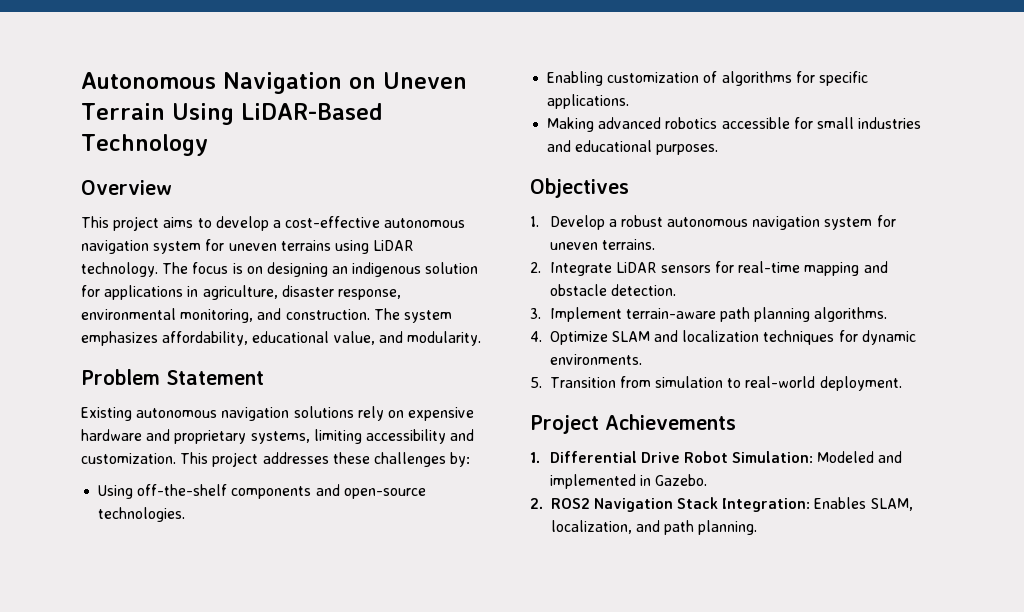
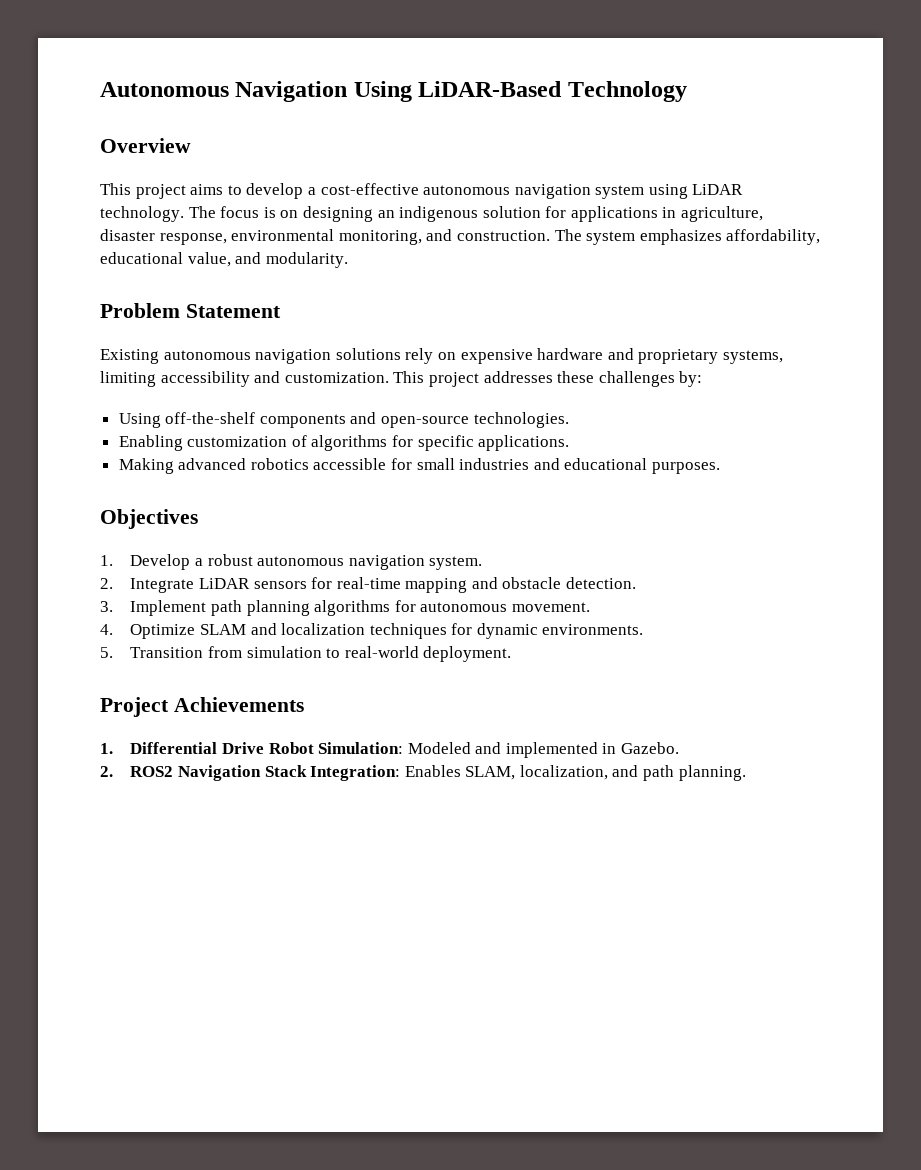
[349,72,467,89] [81,103,165,120] on Uneven Terrain -> (348, 91) none
[205,239,331,251] for uneven terrains -> (645, 192) none
[824,215,896,230] [549,239,655,250] system for uneven terrains. -> [429,556,483,570] system.
[625,308,716,319] terrain-aware -> (207, 608) none
[814,307,888,322] algorithms. -> [314,600,590,616] algorithms for autonomous movement.

